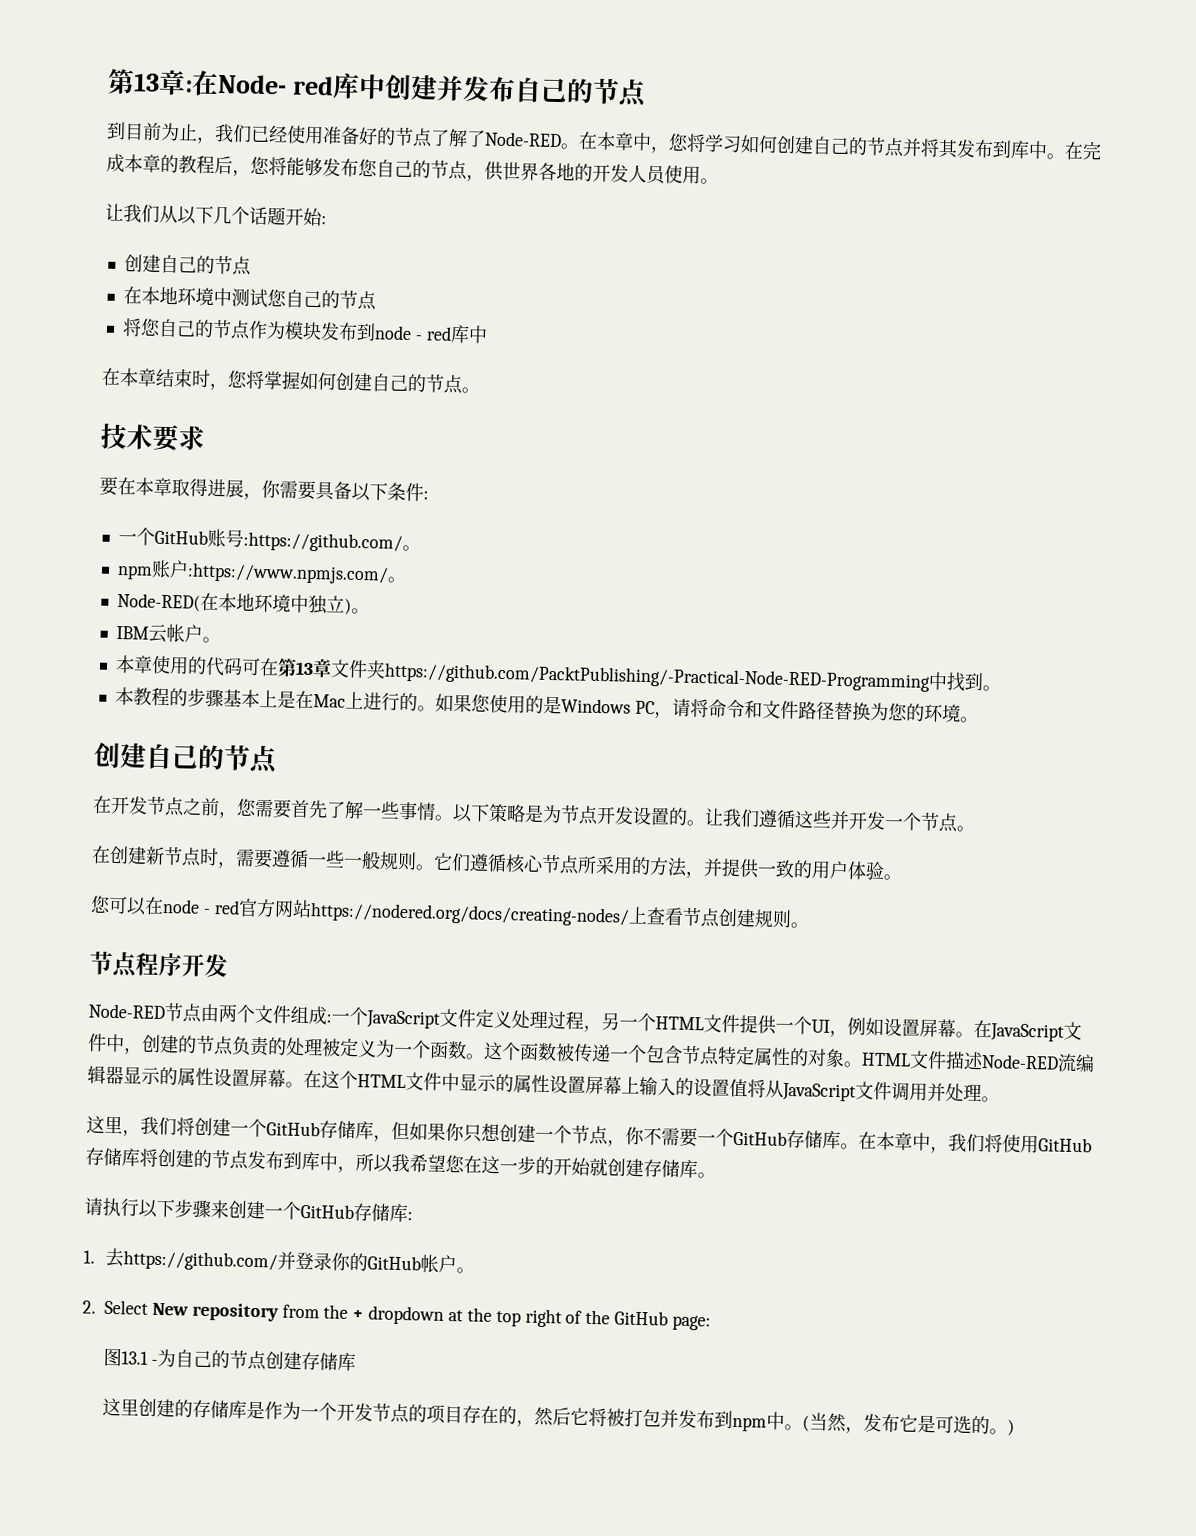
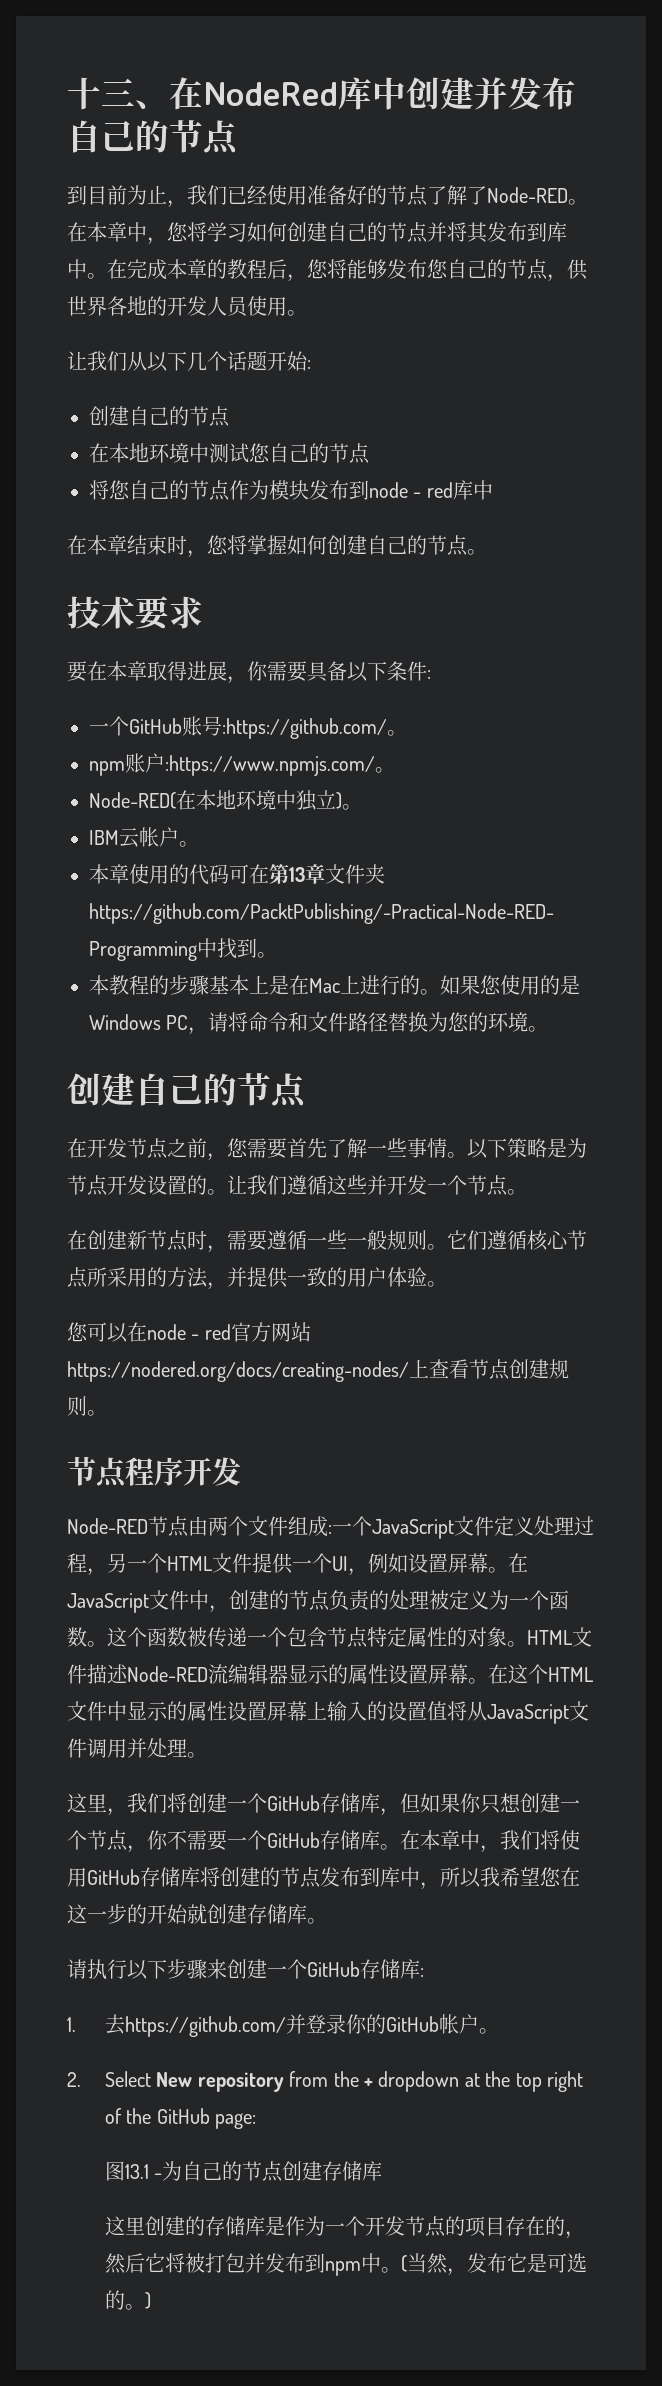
[107,68,334,96] 第13章:在Node- red -> [67,77,338,110] 十三、在NodeRed

